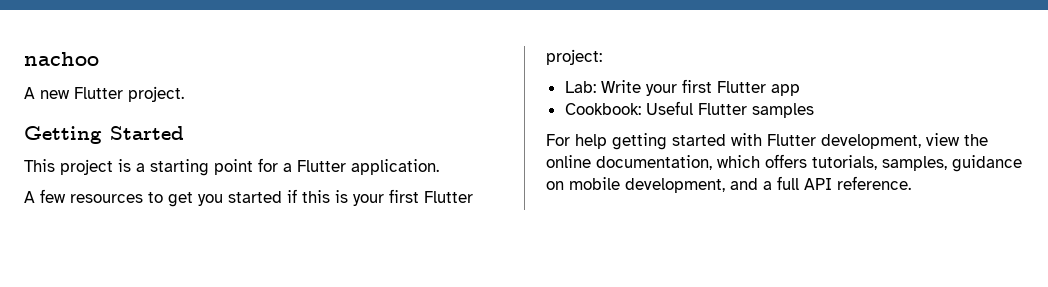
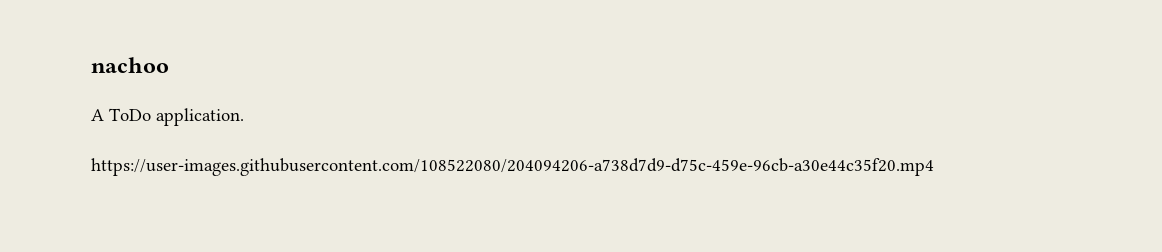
[40,86,184,102] [24,126,184,144] [24,158,439,176] [24,189,473,207] [546,49,602,65] [564,79,800,96] [564,101,814,118] [546,133,988,150] [546,154,1022,172] [546,176,911,193] new Flutter project. // Getting Started // This project is a starting point for a Flutter application. // A few resources to get you started if this is your first Flutter project: // Lab: Write your first Flutter app // Cookbook: Useful Flutter samples // For help getting started with Flutter development, view the online documentation, which offers tutorials, samples, guidance on mobile development, and a full API reference. -> [109,108,244,126] [91,158,934,176] ToDo application. // https://user-images.githubusercontent.com/108522080/204094206-a738d7d9-d75c-459e-96cb-a30e44c35f20.mp4

